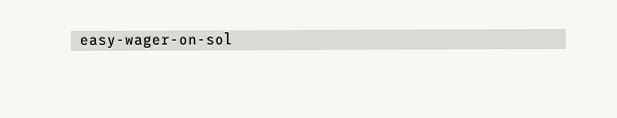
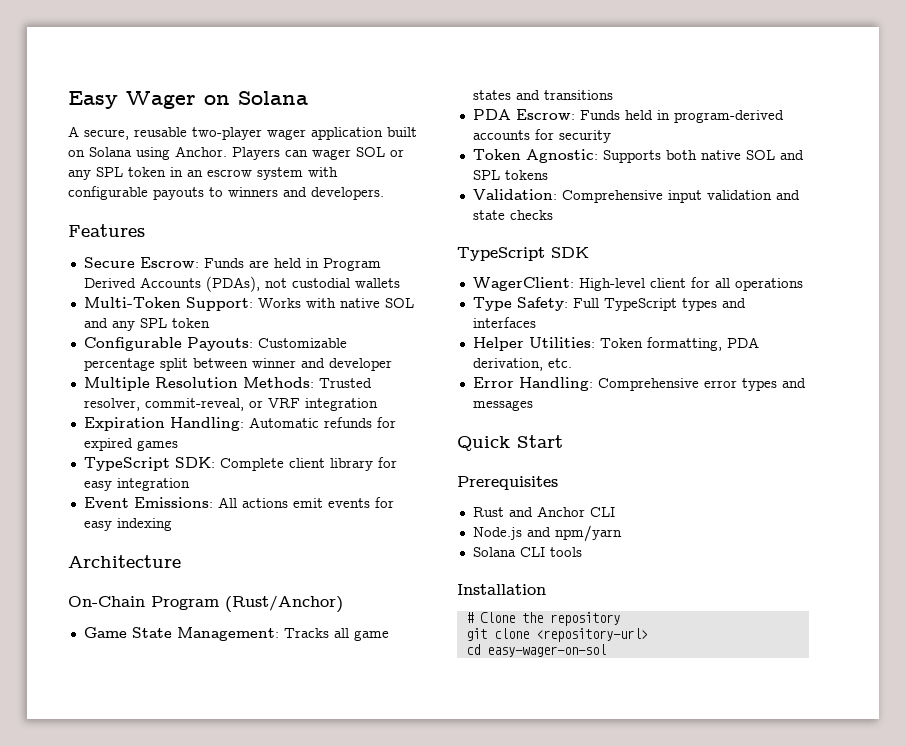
(79, 40) none -> [68,91,308,109] [68,126,417,140] [68,146,404,160] [68,167,338,180] [68,186,384,200] [68,224,145,237] [83,257,381,271] [83,276,400,292] [83,297,414,311] [83,318,210,331] [83,337,347,351] [83,358,392,371] [83,377,372,391] [83,398,378,411] [83,417,396,431] [83,438,178,451] [83,457,397,471] [83,478,190,491] [83,497,394,508] [83,518,172,531] [68,555,181,568] [68,595,343,613] [83,627,389,641] [472,90,613,100] [472,109,784,123] [472,129,611,143] [472,149,804,163] [472,170,548,180] [472,189,800,203] [472,210,553,220] [457,247,589,261] [472,277,803,291] [472,297,746,311] [472,317,536,328] [472,337,759,351] [472,358,572,371] [472,377,806,391] [472,400,533,411] [457,435,563,451] [457,476,558,490] [472,506,615,517] [472,525,622,542] [472,547,582,557] [457,584,546,595] [465,612,620,626] [465,628,648,642] [465,644,480,655] Easy Wager on Solana // A secure, reusable two-player wager application built on Solana using Anchor. Players can wager SOL or any SPL token in an escrow system with configurable payouts to winners and developers. // Features // Secure Escrow: Funds are held in Program Derived Accounts (PDAs), not custodial wallets // Multi-Token Support: Works with native SOL and any SPL token // Configurable Payouts: Customizable percentage split between winner and developer // Multiple Resolution Methods: Trusted resolver, commit-reveal, or VRF integration // Expiration Handling: Automatic refunds for expired games // TypeScript SDK: Complete client library for easy integration // Event Emissions: All actions emit events for easy indexing // Architecture // On-Chain Program (Rust/Anchor) // Game State Management: Tracks all game states and transitions // PDA Escrow: Funds held in program-derived accounts for security // Token Agnostic: Supports both native SOL and SPL tokens // Validation: Comprehensive input validation and state checks // TypeScript SDK // WagerClient: High-level client for all operations // Type Safety: Full TypeScript types and interfaces // Helper Utilities: Token formatting, PDA derivation, etc. // Error Handling: Comprehensive error types and messages // Quick Start // Prerequisites // Rust and Anchor CLI // Node.js and npm/yarn // Solana CLI tools // Installation // # Clone the repository // git clone <repository-url> // cd

